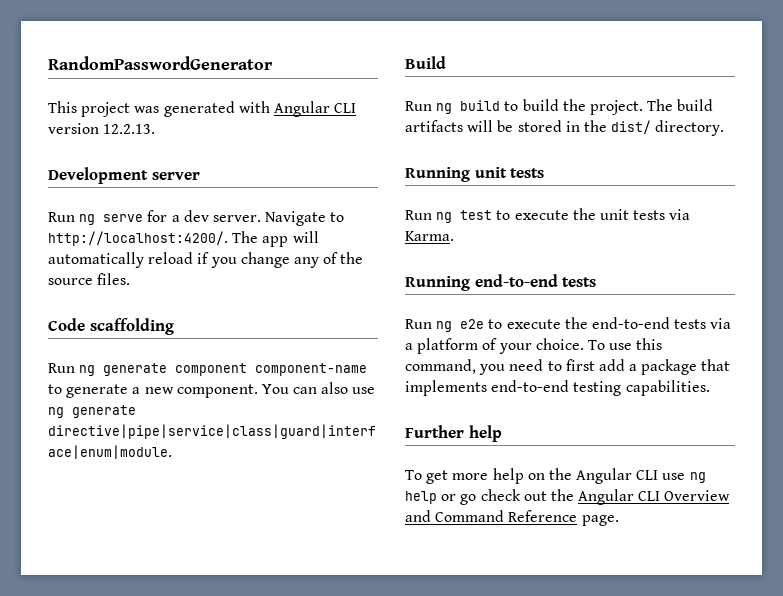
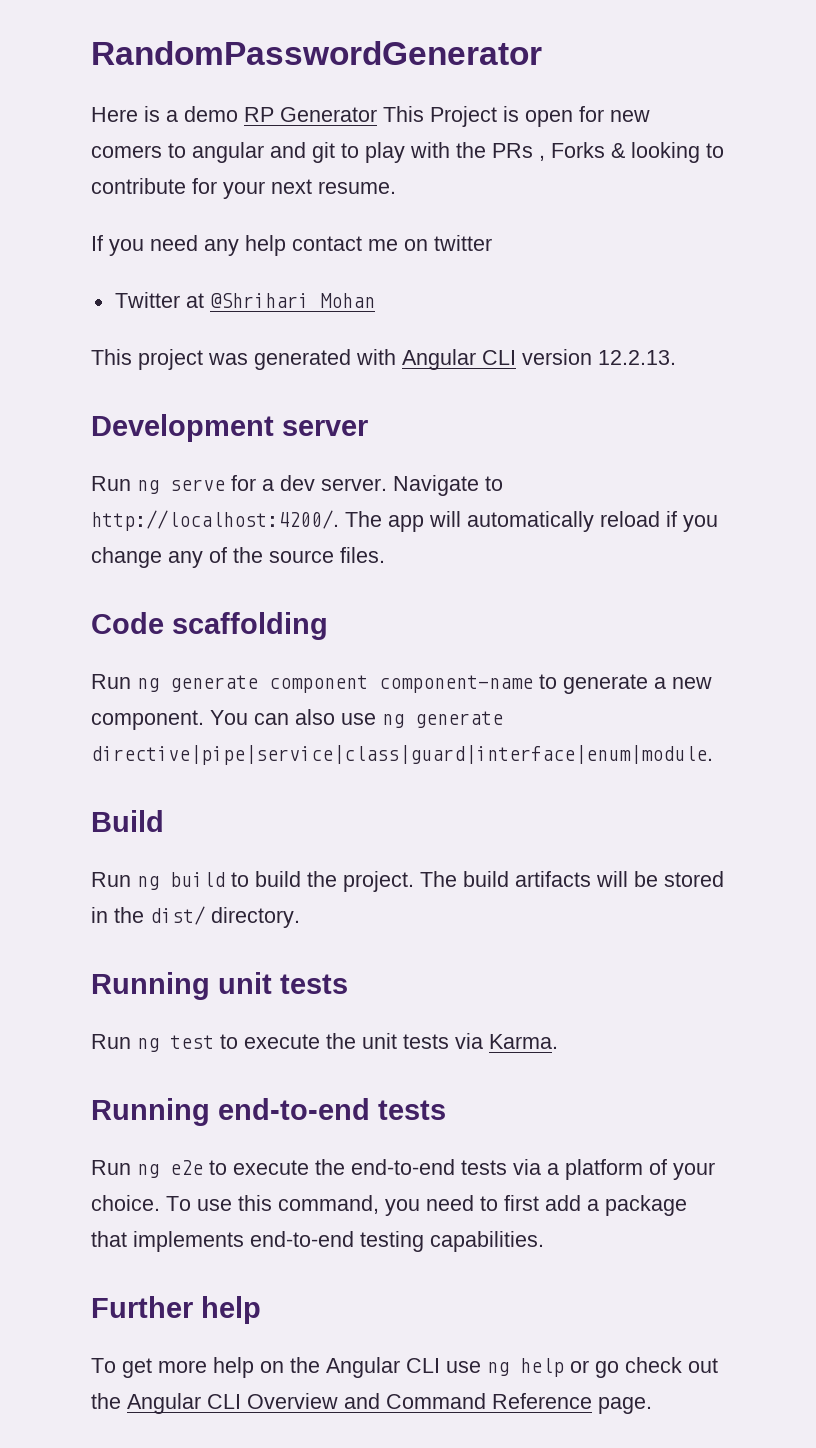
(273, 63) none -> [91,106,650,127] [91,142,724,163] [91,178,396,199] [91,235,492,256] [114,292,375,308] // Here is a demo RP Generator This Project is open for new comers to angular and git to play with the PRs , Forks & looking to contribute for your next resume. // If you need any help contact me on twitter // Twitter at @Shrihari Mohan

